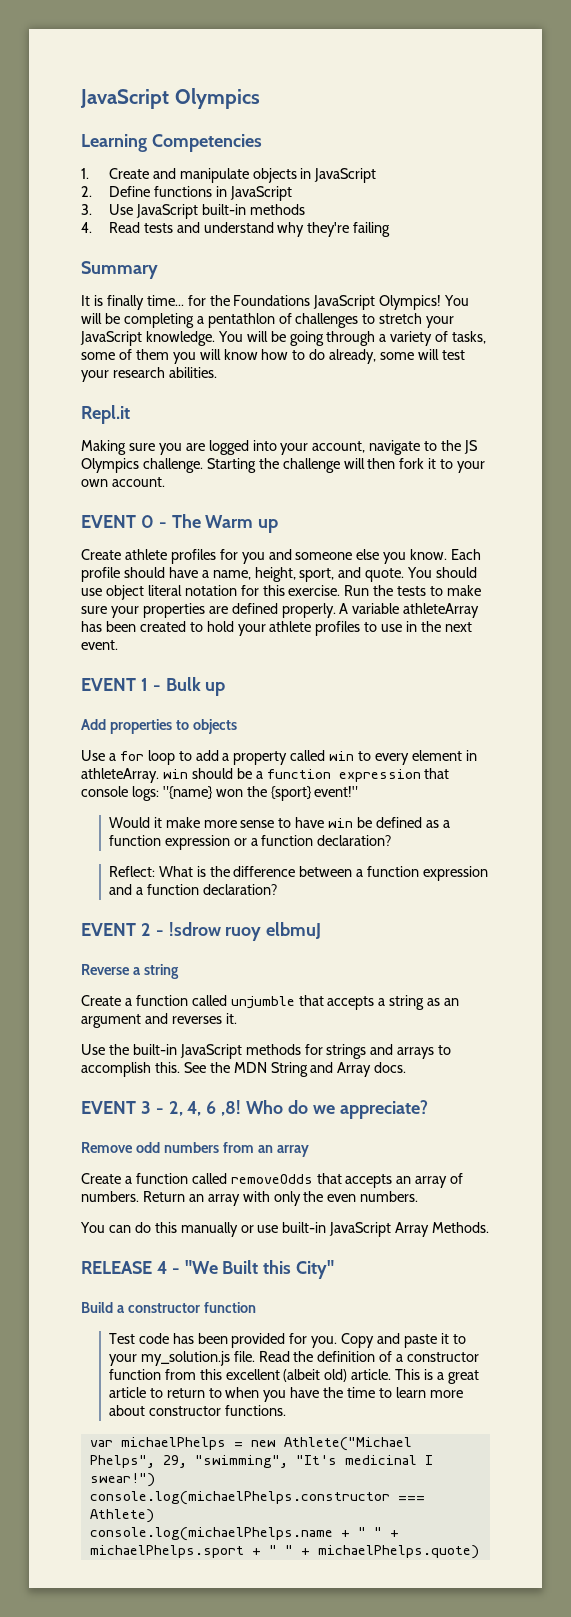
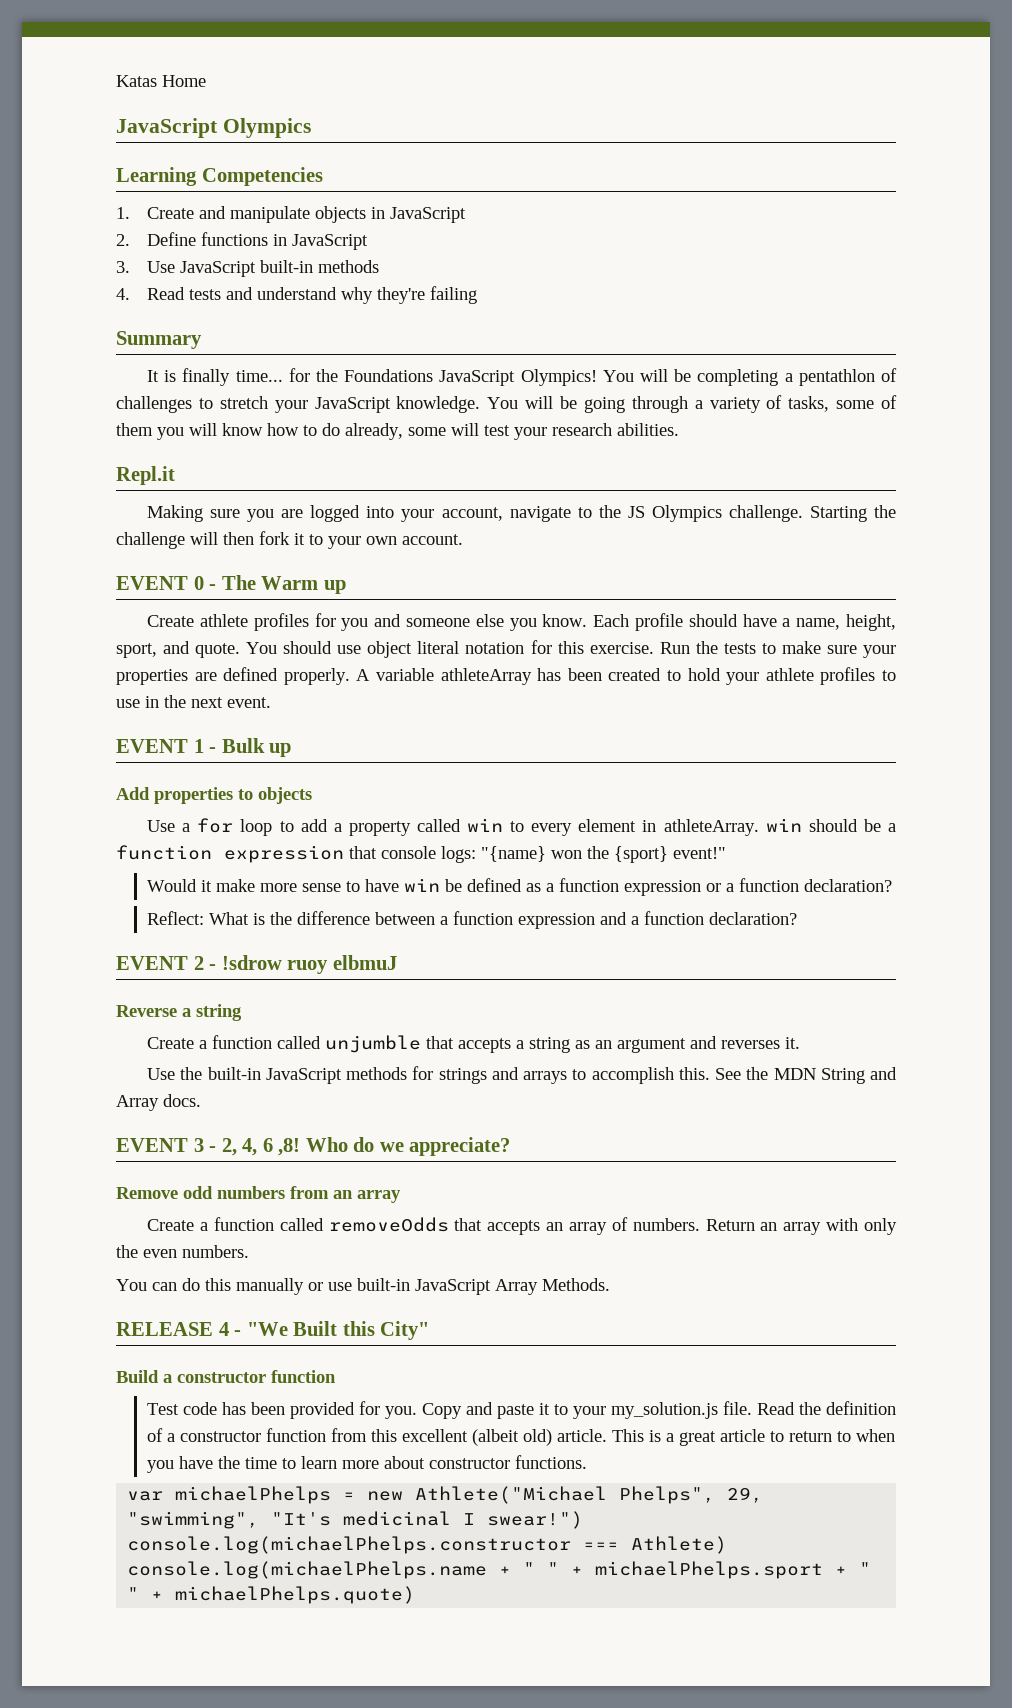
(80, 99) none -> [116,75,206,87] Katas Home //

